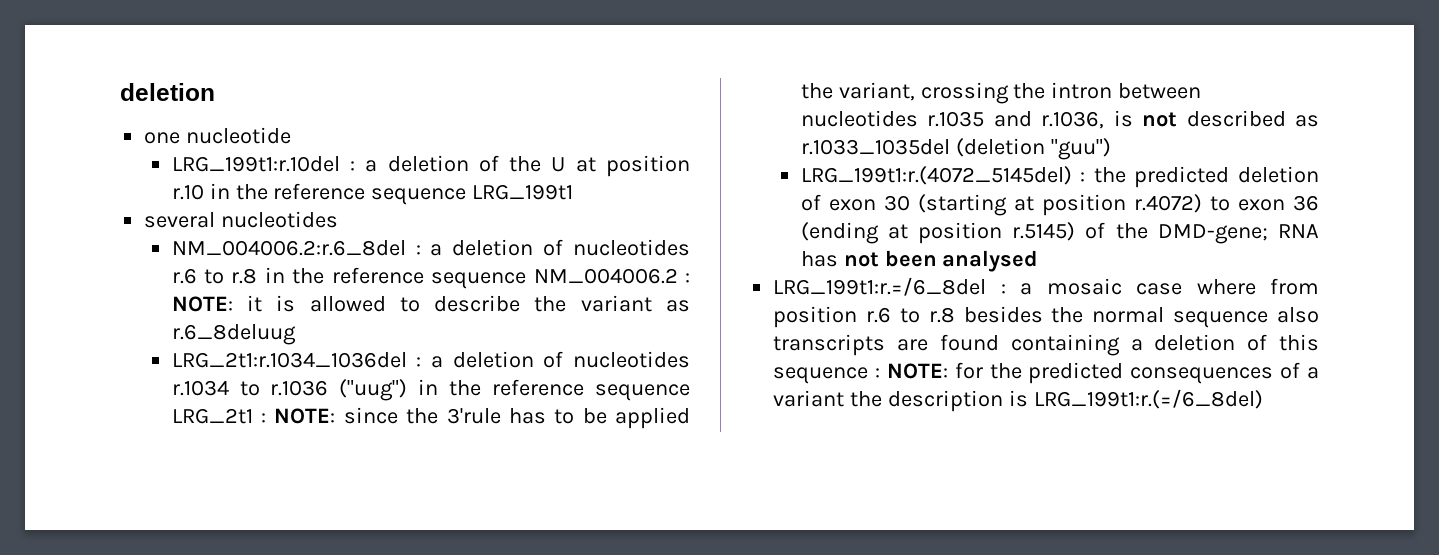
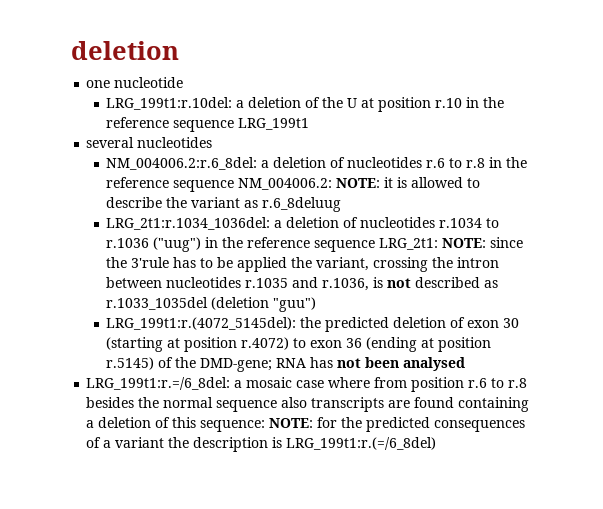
[171,156,355,172] LRG_199t1:r.10del : -> [106,97,233,110] LRG_199t1:r.10del:
[171,240,421,256] NM_004006.2:r.6_8del : -> [106,157,258,170] NM_004006.2:r.6_8del:
[533,268,690,284] NM_004006.2 : -> [238,178,333,190] NM_004006.2:
[171,352,422,368] LRG_2t1:r.1034_1036del : -> [106,217,271,230] LRG_2t1:r.1034_1036del:
[171,408,267,424] LRG_2t1 : -> [379,238,439,250] LRG_2t1:
[800,166,1086,185] LRG_199t1:r.(4072_5145del) : -> [106,317,297,330] LRG_199t1:r.(4072_5145del):
[773,277,1006,296] LRG_199t1:r.=/6_8del : -> [86,377,231,390] LRG_199t1:r.=/6_8del:
[773,367,881,384] sequence : -> [200,420,266,432] sequence:

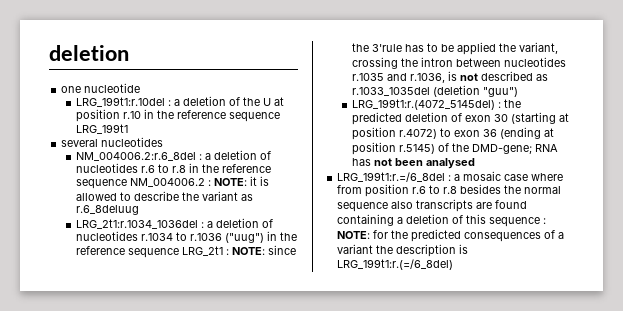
[106,97,233,110] LRG_199t1:r.10del: -> [76,97,172,107] LRG_199t1:r.10del :
[106,157,258,170] NM_004006.2:r.6_8del: -> [76,152,203,161] NM_004006.2:r.6_8del :
[238,178,333,190] NM_004006.2: -> [130,178,212,187] NM_004006.2 :
[106,217,271,230] LRG_2t1:r.1034_1036del: -> [76,219,205,229] LRG_2t1:r.1034_1036del :
[379,238,439,250] LRG_2t1: -> [182,246,230,256] LRG_2t1 :
[106,317,297,330] LRG_199t1:r.(4072_5145del): -> [352,99,502,110] LRG_199t1:r.(4072_5145del) :
[86,377,231,390] LRG_199t1:r.=/6_8del: -> [337,172,452,182] LRG_199t1:r.=/6_8del :
[200,420,266,432] sequence: -> [489,217,547,227] sequence :

